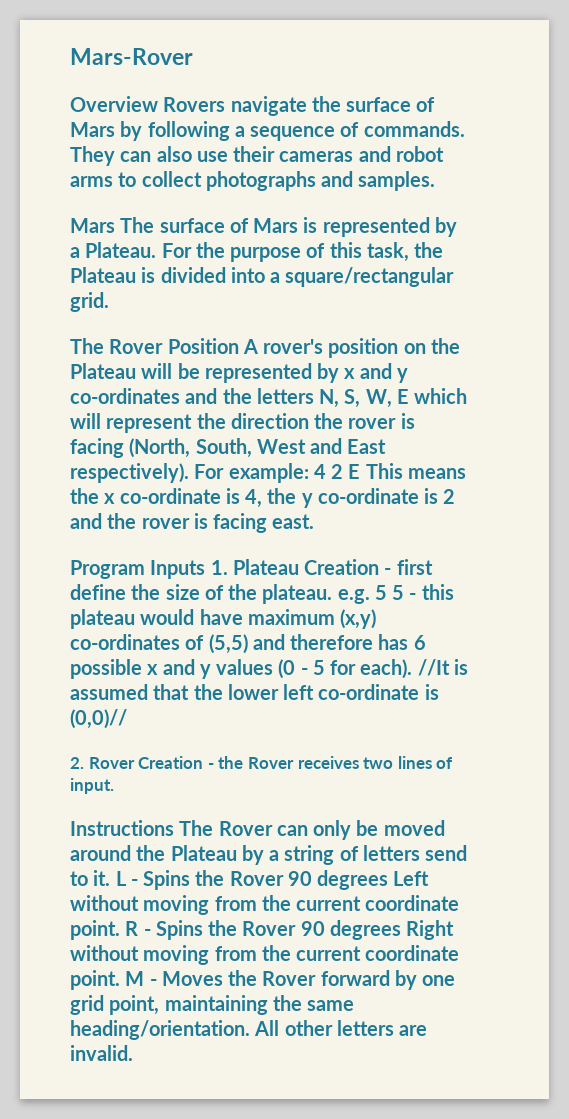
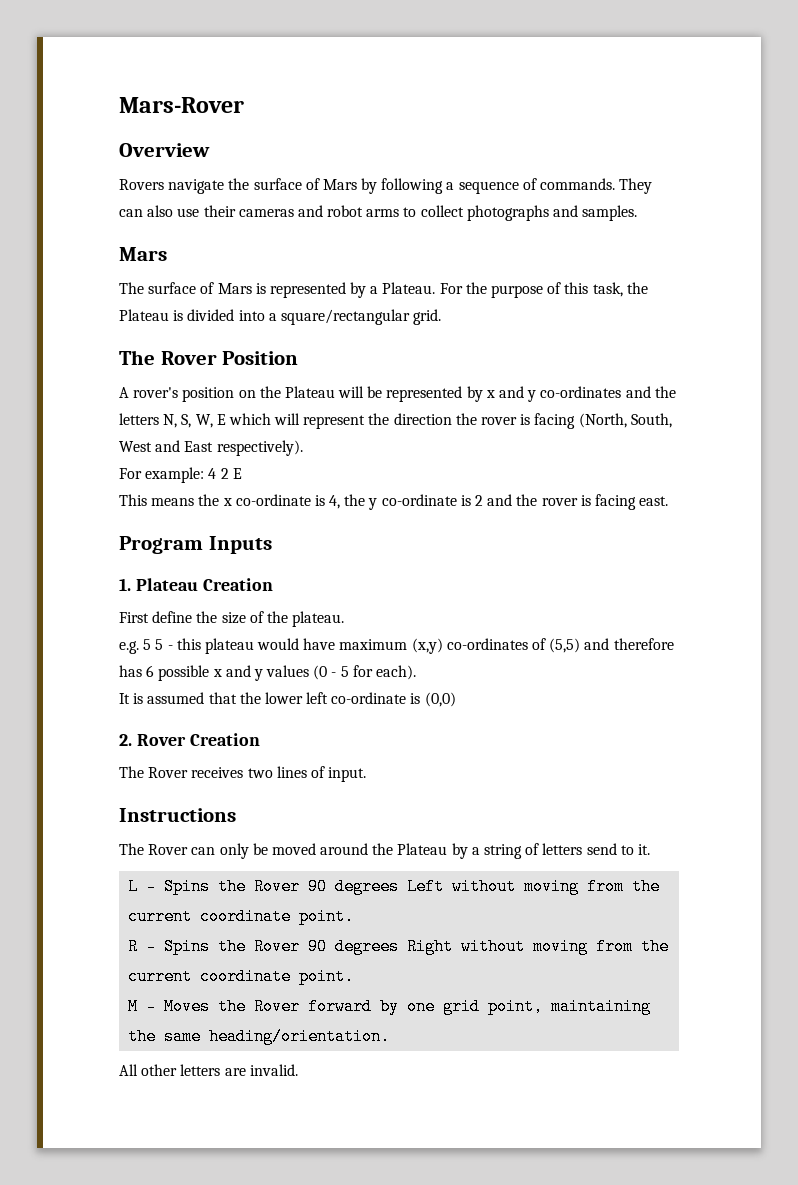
(158, 104) none -> (210, 150) //
(115, 225) none -> (167, 254) //
(239, 346) none -> (299, 358) //
(189, 473) none -> (303, 448) //
(361, 471) none -> (242, 473) //
(206, 569) none -> (272, 545) //
[384,559,433,575] - first -> [119,612,149,623] // First
(333, 594) none -> (345, 619) //
[417,659,450,676] //It -> [119,693,130,704] // It
[70,709,127,729] (0,0)// -> [424,692,456,707] (0,0)
[207,756,244,769] - the -> [119,766,144,778] // The
(174, 828) none -> (236, 815) //
(111, 878) none -> (650, 849) //
(120, 930) none -> (355, 916) //
(120, 980) none -> (355, 976) //
(250, 1030) none -> (391, 1036) //

